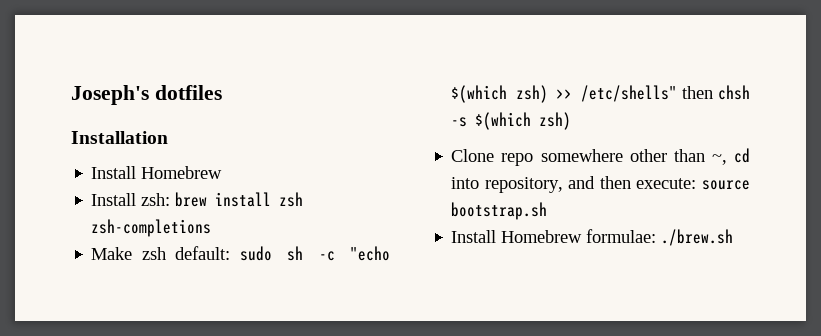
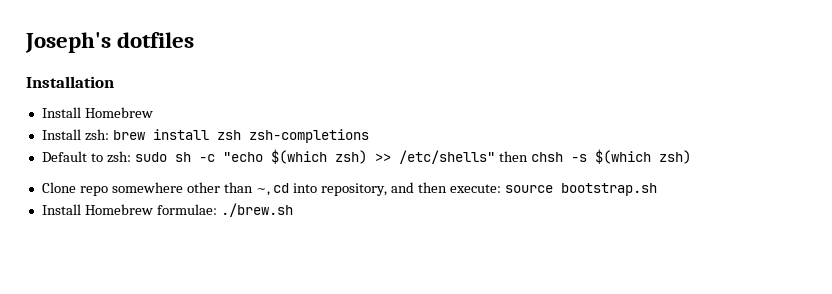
[91,246,231,260] Make zsh default: -> [41,151,131,163] Default to zsh:

